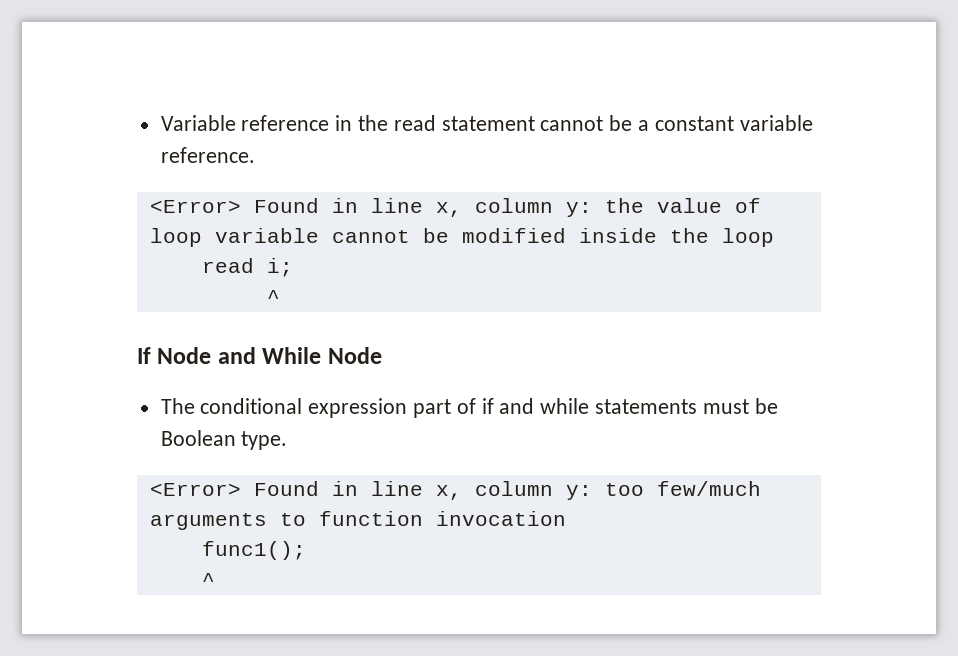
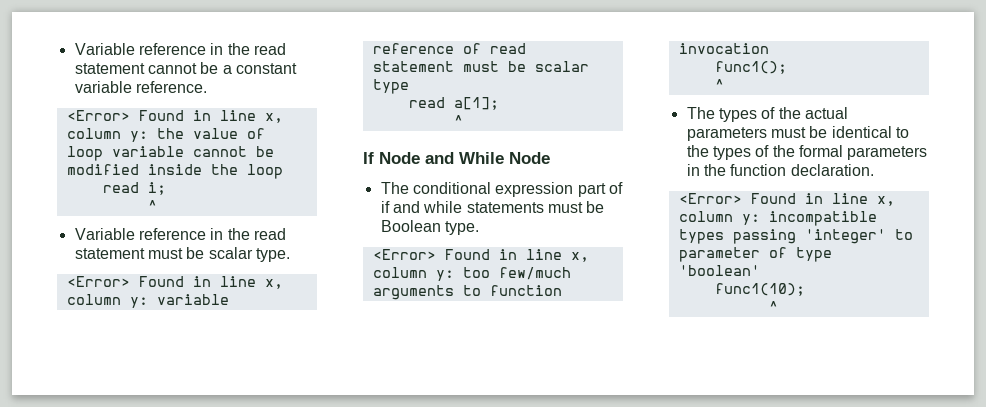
(280, 296) none -> [74,228,286,240] [74,247,290,262] [66,276,283,289] [66,294,229,308] [372,43,526,54] [372,61,589,72] [372,79,409,94] [408,97,499,110] [453,115,463,126] // Variable reference in the read statement must be scalar type. // <Error> Found in line x, column y: variable reference of read statement must be scalar type // read a[1]; // ^
(215, 579) none -> [686,107,848,122] [686,126,909,141] [686,145,928,160] [686,164,874,176] [678,193,895,206] [678,211,877,226] [678,229,913,244] [678,247,832,262] [678,265,760,276] [714,283,805,296] [768,301,778,312] // The types of the actual parameters must be identical to the types of the formal parameters in the function declaration. // <Error> Found in line x, column y: incompatible types passing 'integer' to parameter of type 'boolean' // func1(10); // ^

